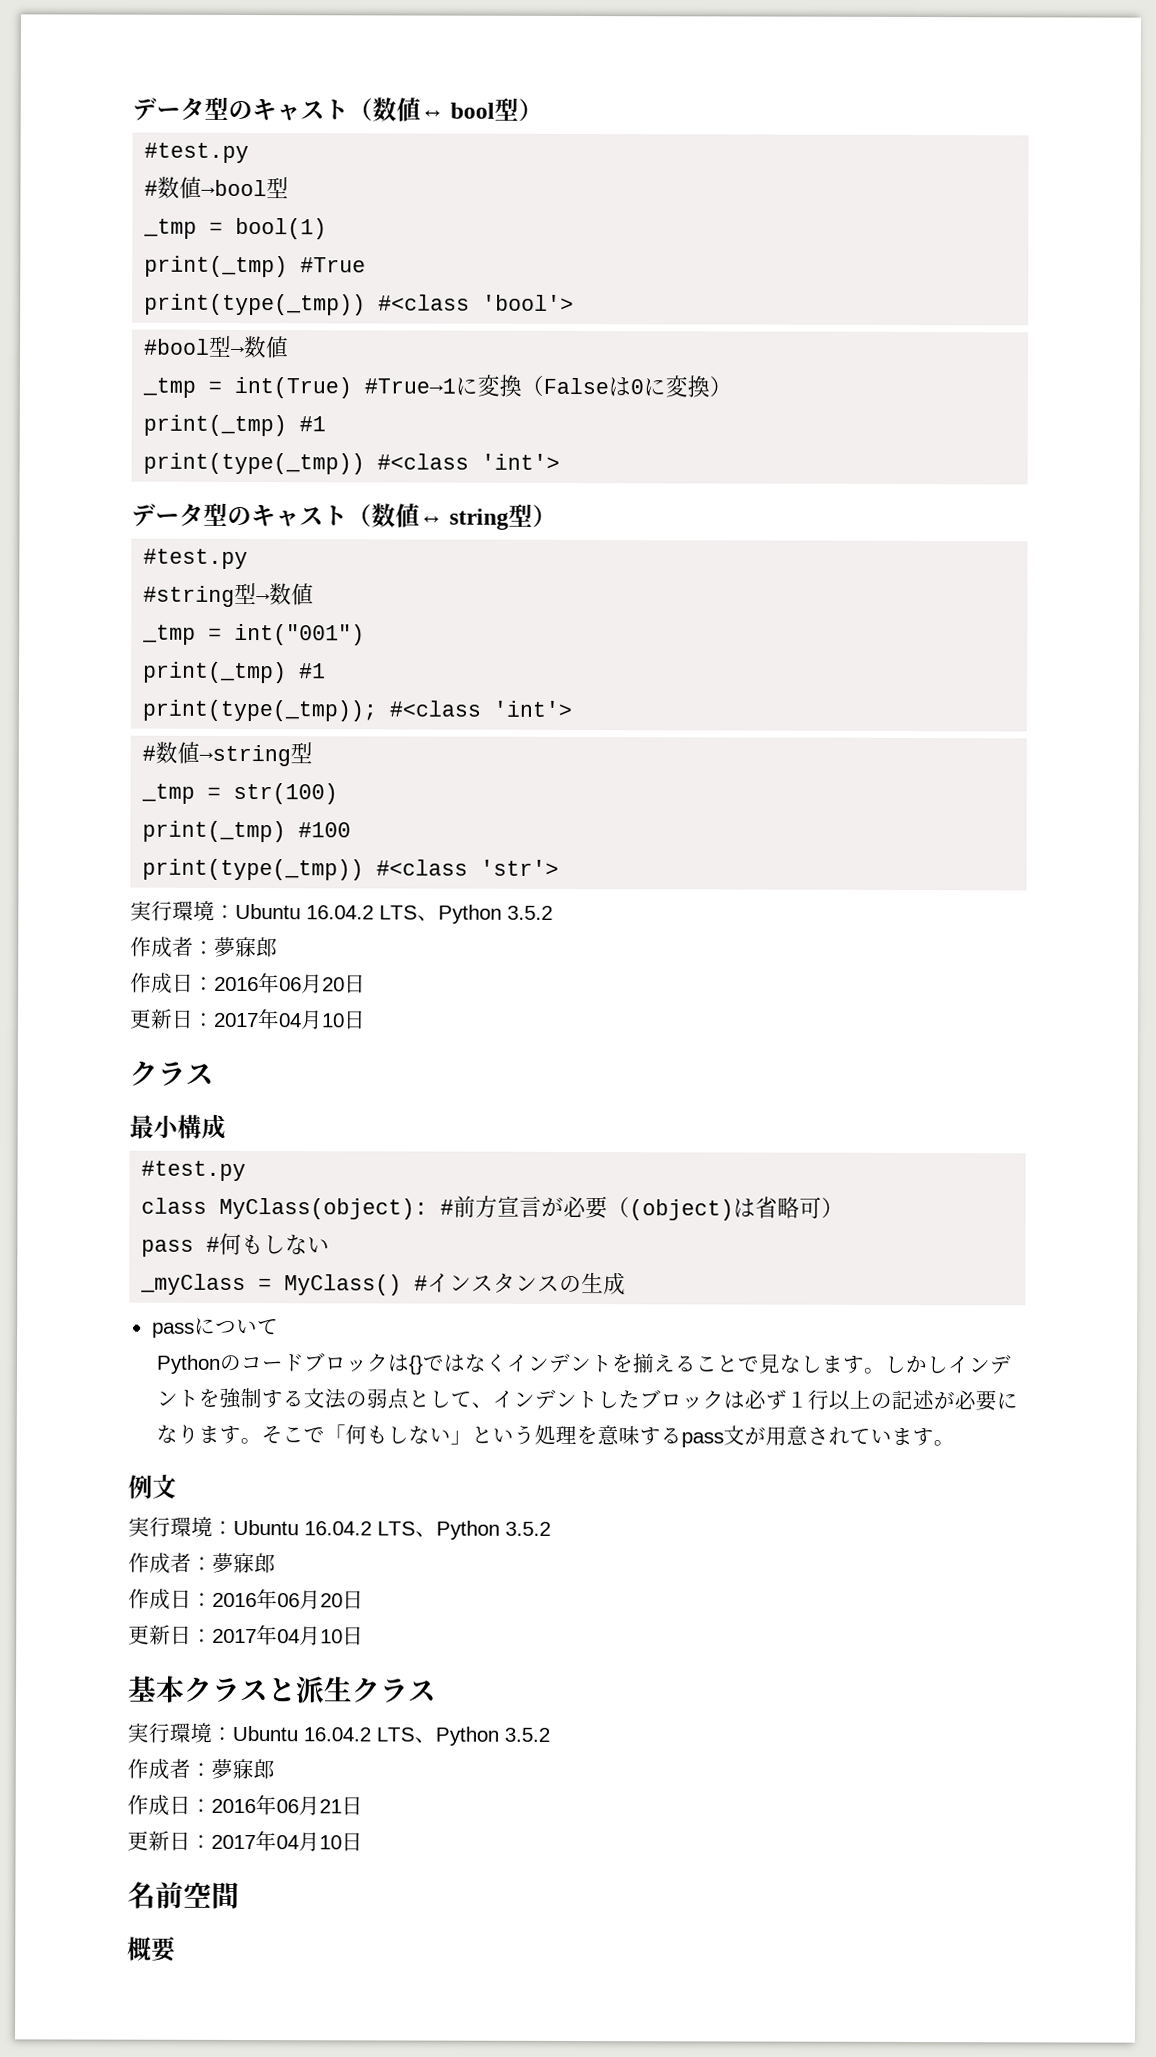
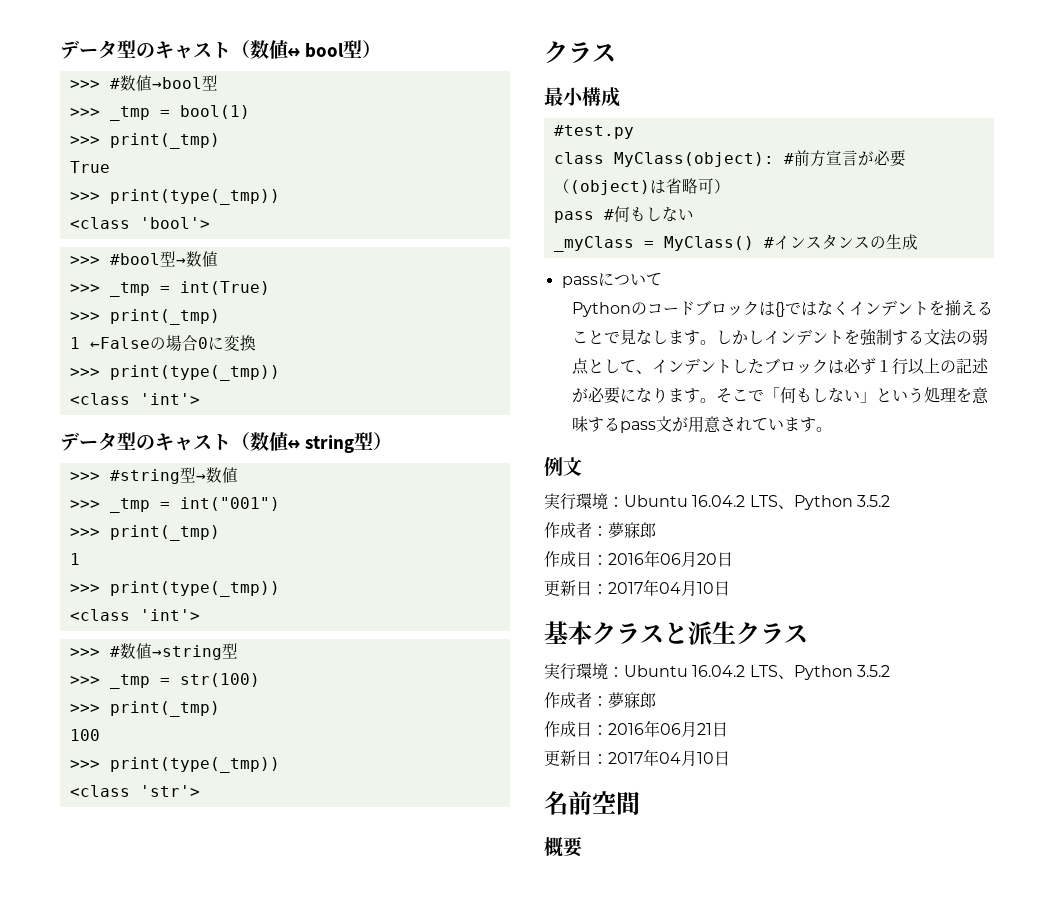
[144,142,250,164] #test.py // -> [69,80,100,89] >>>
(290, 188) none -> [69,108,100,117] >>>
[144,255,367,278] [144,293,471,316] print(_tmp) #True // print(type(_tmp)) #<class -> [69,133,220,149] [69,161,110,173] [69,189,280,205] [69,217,130,229] >>> print(_tmp) // True // >>> print(type(_tmp)) // <class
(575, 302) none -> [69,256,100,265] >>>
(290, 347) none -> [69,284,100,293] >>>
[364,374,733,398] [143,414,327,437] [143,452,470,475] #True→1に変換（Falseは0に変換） // print(_tmp) #1 // print(type(_tmp)) #<class -> [69,309,220,325] [69,335,256,351] [69,365,280,381] [69,393,130,405] // >>> print(_tmp) // 1 ←Falseの場合0に変換 // >>> print(type(_tmp)) // <class
[143,548,249,570] #test.py // -> [69,472,100,481] >>>
(315, 594) none -> [69,500,100,509] >>>
[143,661,327,684] [142,699,573,722] print(_tmp) #1 // print(type(_tmp)); #<class 'int'> // -> [69,525,220,541] [69,553,80,565] [69,581,280,597] [69,609,200,621] [69,648,100,657] >>> print(_tmp) // 1 // >>> print(type(_tmp)) // <class 'int'> // >>>
(314, 753) none -> [69,676,100,685] >>>
[142,820,352,843] [142,858,469,881] print(_tmp) #100 // print(type(_tmp)) #<class -> [69,701,220,717] [69,729,100,741] [69,757,280,773] [69,785,130,797] >>> print(_tmp) // 100 // >>> print(type(_tmp)) // <class
[130,900,553,924] [130,936,278,958] [130,972,366,994] [129,1008,366,1030] // 実行環境：Ubuntu 16.04.2 LTS、Python 3.5.2 // 作成者：夢寐郎 // 作成日：2016年06月20日 // 更新日：2017年04月10日 -> (200, 791) none

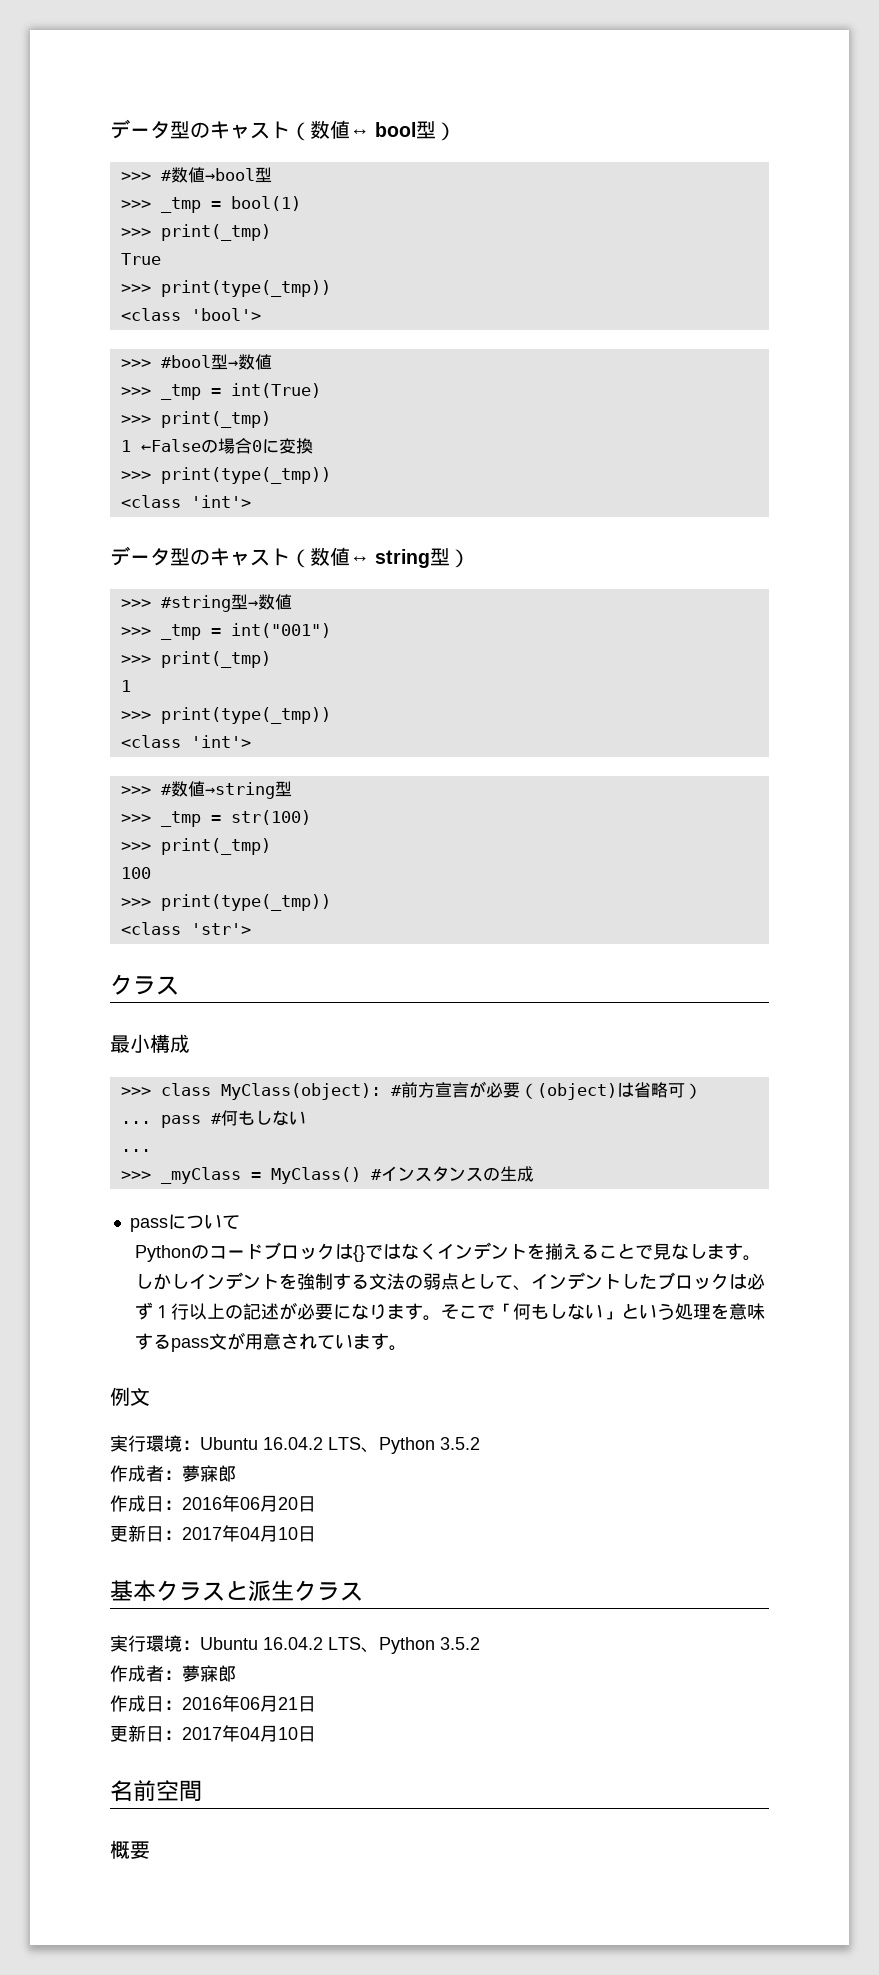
[553,125,634,139] #test.py // -> [120,1087,151,1096] >>>
(730, 186) none -> [120,1121,151,1124] ...
(694, 214) none -> [120,1149,151,1152] [120,1171,151,1180] ... // >>>

